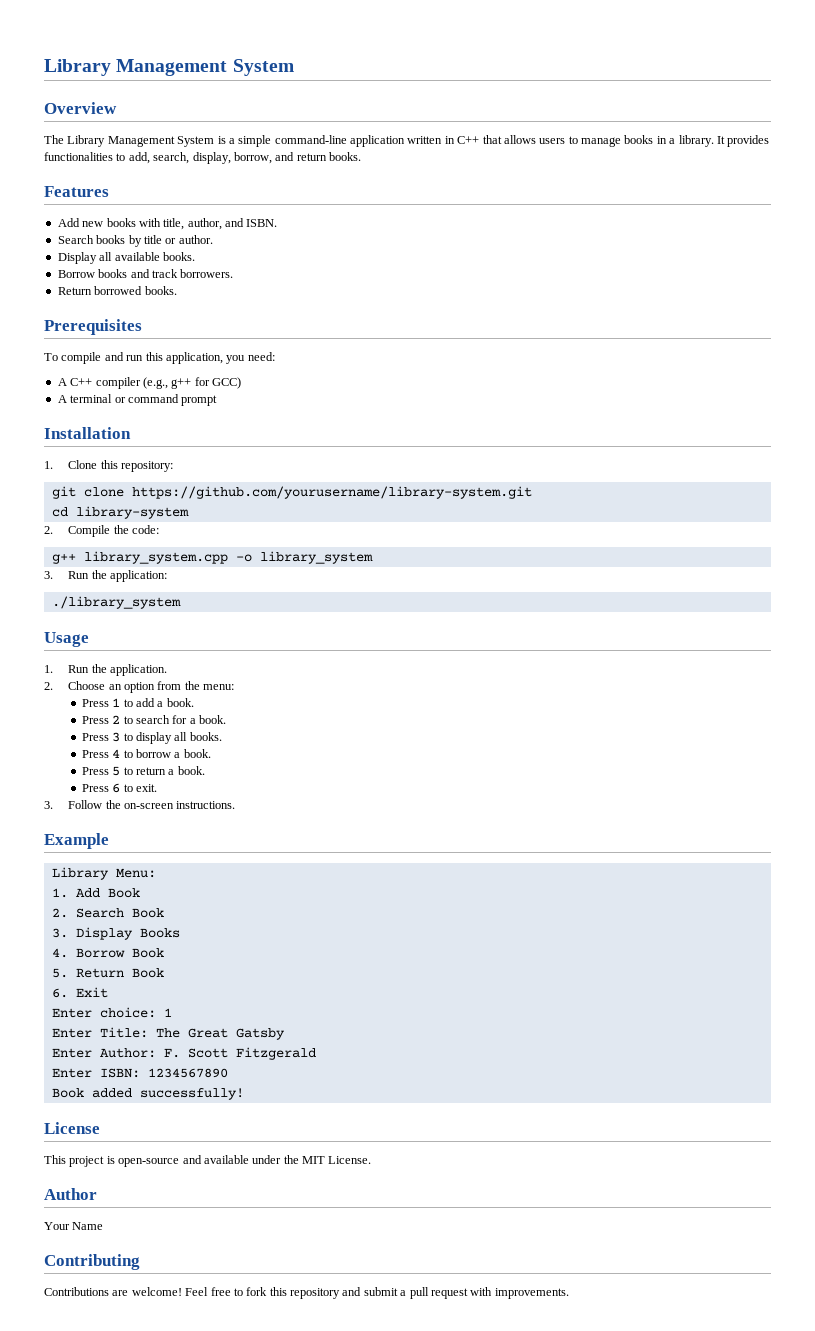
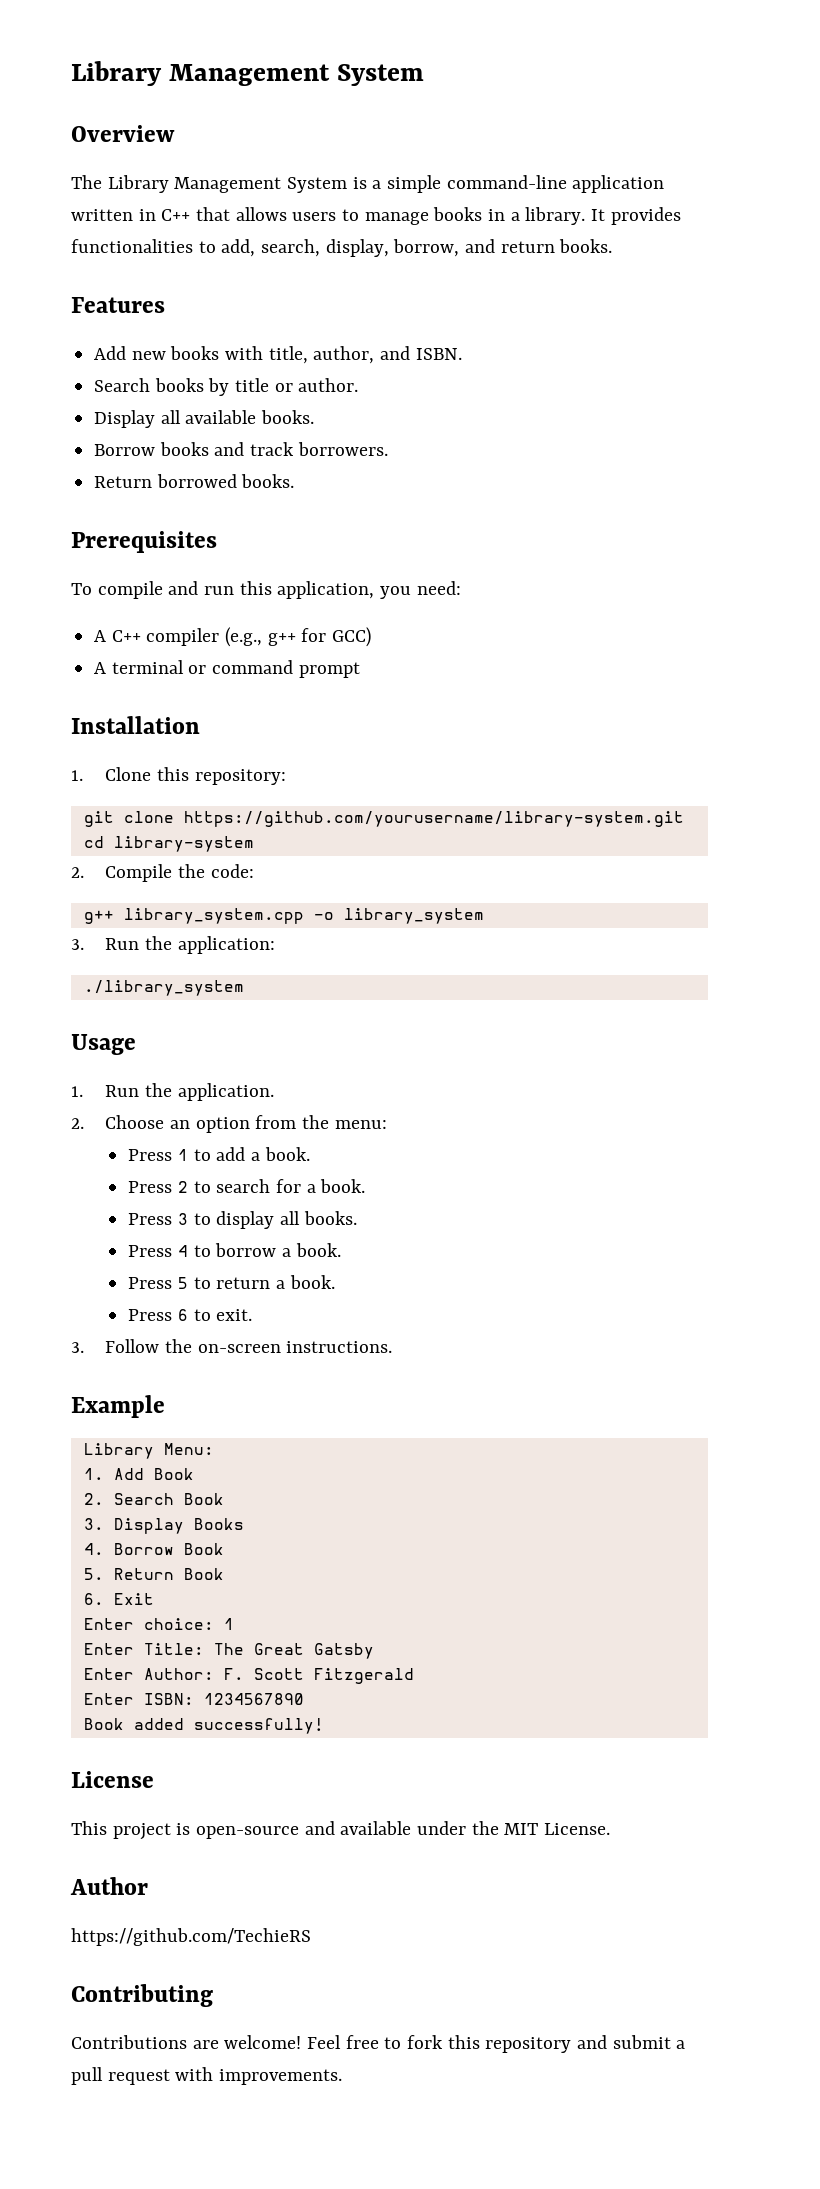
[44,1222,104,1230] Your Name -> [71,1928,311,1946] https://github.com/TechieRS

